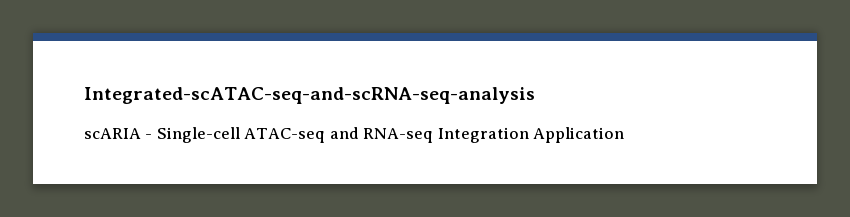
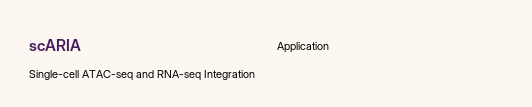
[84,87,535,104] [84,128,153,139] Integrated-scATAC-seq-and-scRNA-seq-analysis // scARIA - -> [29,39,81,51] scARIA //

